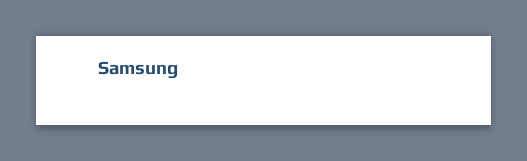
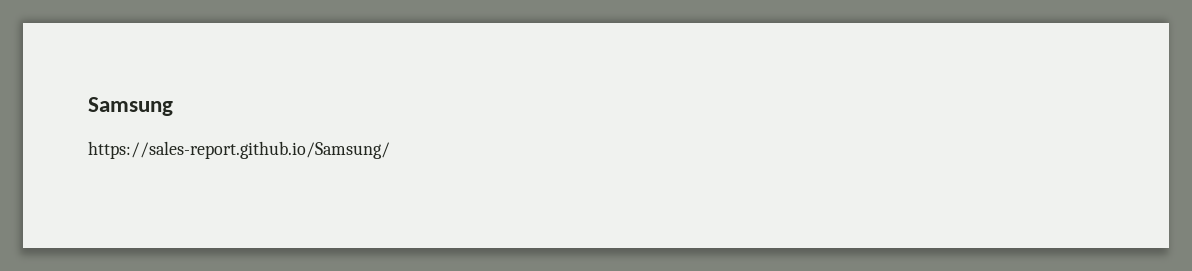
(178, 70) none -> [88,141,390,159] // https://sales-report.github.io/Samsung/

